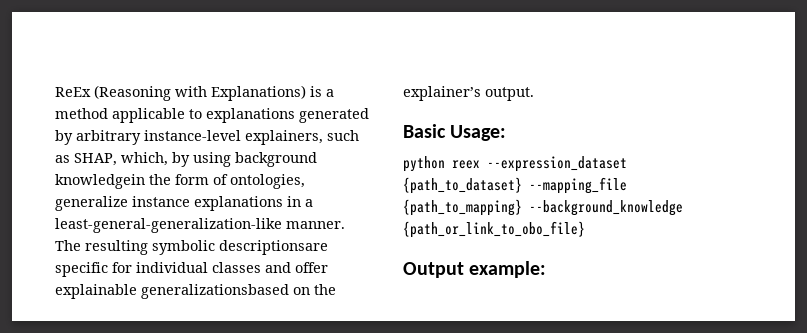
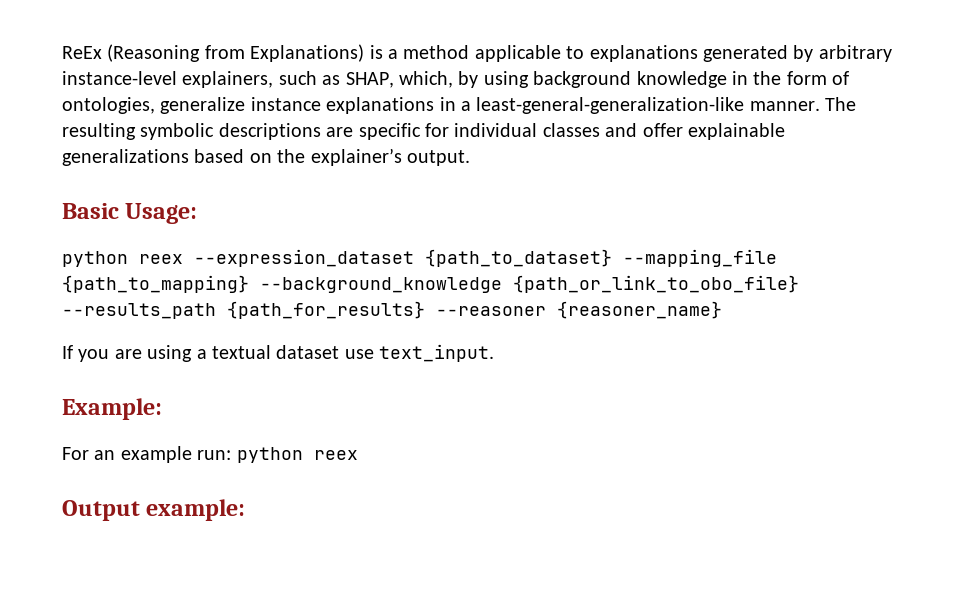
[175,86,207,97] with -> [204,45,245,59] from
[55,174,145,189] knowledgein -> [636,71,748,88] knowledge in
[219,240,328,255] descriptionsare -> [218,123,354,140] descriptions are
[141,284,289,299] generalizationsbased -> [62,149,245,166] generalizations based
(585, 229) none -> [62,301,722,319] [62,344,495,362] [62,398,162,420] [62,446,358,463] --results_path {path_for_results} --reasoner {reasoner_name} // If you are using a textual dataset use text_input. // Example: // For an example run: python reex

